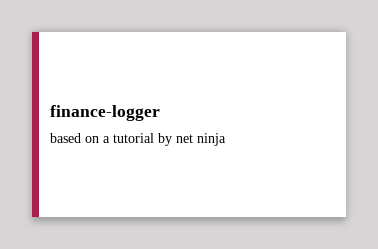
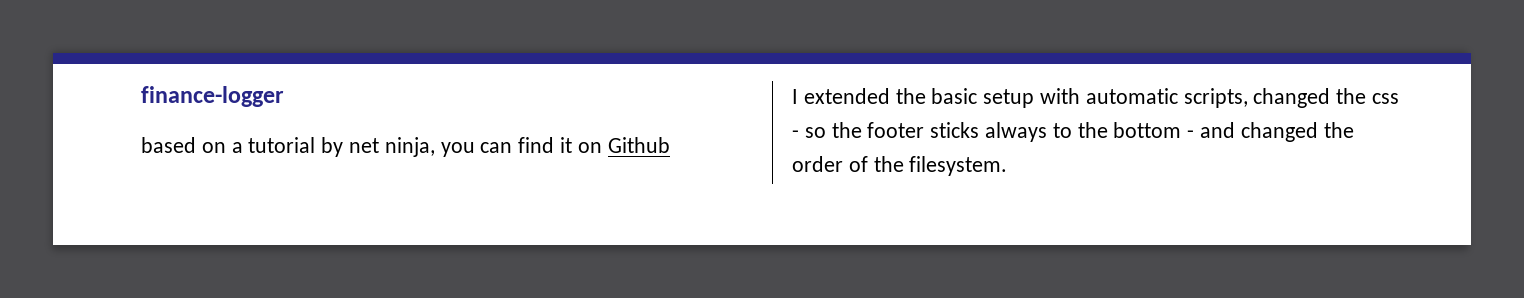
[197,133,226,146] ninja -> [384,137,670,157] [792,88,1400,108] [792,122,1354,142] [792,156,1008,176] ninja, you can find it on Github // I extended the basic setup with automatic scripts, changed the css - so the footer sticks always to the bottom - and changed the order of the filesystem.

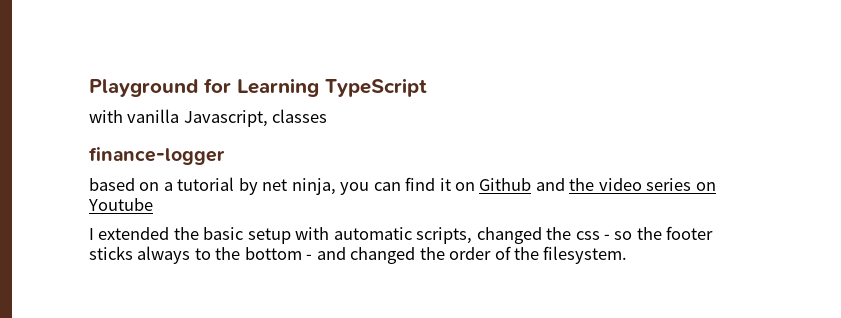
(141, 96) none -> [89,78,427,97] [89,109,328,127] Playground for Learning TypeScript // with vanilla Javascript, classes //
(670, 145) none -> [535,178,716,191] [88,198,153,211] and the video series on Youtube

